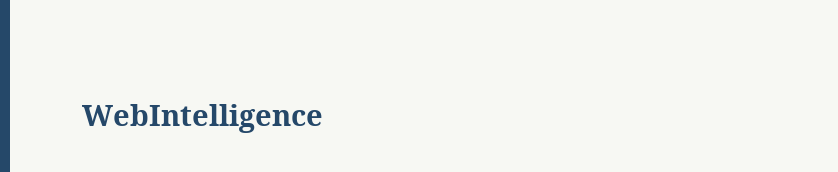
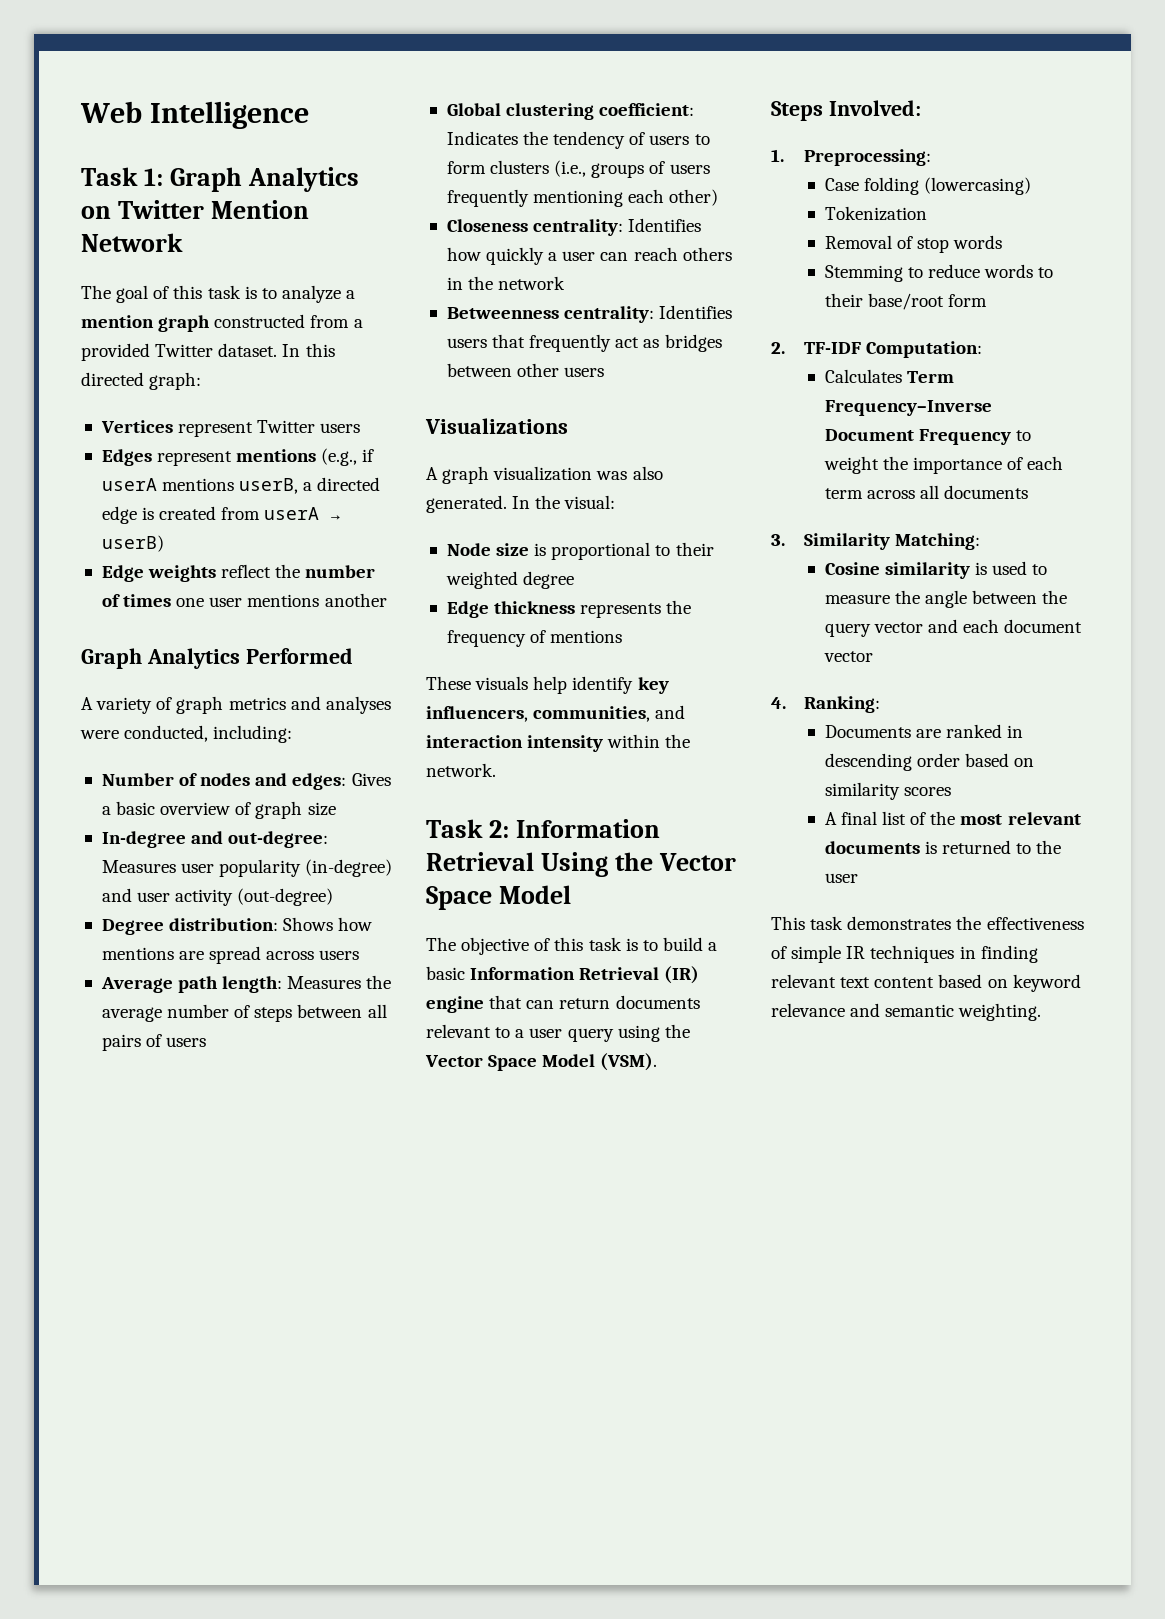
[82,104,323,133] WebIntelligence -> [80,101,309,129] [81,167,359,192] [81,200,309,219] [81,233,183,252] [81,285,356,303] [81,314,363,332] [81,343,335,361] [81,372,202,390] [100,420,361,437] [101,448,375,466] [101,477,381,494] [101,506,342,524] [101,535,164,552] [101,564,376,582] [101,593,387,607] [81,648,353,669] [81,696,391,714] [80,725,293,743] [101,773,391,790] [101,801,336,819] [101,831,329,848] [101,859,393,877] [101,888,334,906] [101,917,373,935] [101,946,360,964] [100,975,392,993] [101,1004,387,1022] [101,1034,207,1051] [446,103,695,120] [446,131,710,149] [446,160,710,178] [446,189,719,207] [446,218,702,236] [446,247,732,265] [446,276,566,290] [446,305,733,323] [446,334,722,352] [446,363,605,377] [425,418,568,434] [426,466,663,484] [426,495,616,513] [446,542,714,560] [445,571,575,589] [446,600,692,618] [446,630,623,647] [426,676,669,694] [426,705,686,722] [426,734,691,752] [426,763,496,777] [426,819,660,838] [426,852,736,877] [426,885,571,910] [426,937,718,955] [426,966,700,984] [426,995,700,1013] [426,1024,690,1042] [425,1053,658,1071] [771,100,921,121] [771,149,931,166] [824,177,1032,195] [824,206,927,221] [824,235,1003,253] [824,264,1054,282] [824,293,988,310] [771,341,983,358] [824,369,954,383] [824,400,992,416] [824,429,1032,445] [823,456,1064,474] [824,485,1029,499] [771,533,981,550] [824,561,1048,579] [824,590,1068,608] [824,619,1083,637] [823,651,873,662] [771,696,880,713] [824,724,1024,738] [824,753,1035,771] [824,782,951,800] [824,811,1081,825] [824,840,1062,854] [824,873,858,883] [771,916,1084,930] [771,945,1038,963] [771,974,1081,992] [771,1003,1042,1021] Web Intelligence // Task 1: Graph Analytics on Twitter Mention Network // The goal of this task is to analyze a mention graph constructed from a provided Twitter dataset. In this directed graph: // Vertices represent Twitter users // Edges represent mentions (e.g., if userA mentions userB, a directed edge is created from userA → userB) // Edge weights reflect the number of times one user mentions another // Graph Analytics Performed // A variety of graph metrics and analyses were conducted, including: // Number of nodes and edges: Gives a basic overview of graph size // In-degree and out-degree: Measures user popularity (in-degree) and user activity (out-degree) // Degree distribution: Shows how mentions are spread across users // Average path length: Measures the average number of steps between all pairs of users // Global clustering coefficient: Indicates the tendency of users to form clusters (i.e., groups of users frequently mentioning each other) // Closeness centrality: Identifies how quickly a user can reach others in the network // Betweenness centrality: Identifies users that frequently act as bridges between other users // Visualizations // A graph visualization was also generated. In the visual: // Node size is proportional to their weighted degree // Edge thickness represents the frequency of mentions // These visuals help identify key influencers, communities, and interaction intensity within the network. // Task 2: Information Retrieval Using the Vector Space Model // The objective of this task is to build a basic Information Retrieval (IR) engine that can return documents relevant to a user query using the Vector Space Model (VSM). // Steps Involved: // 1. Preprocessing: // Case folding (lowercasing) // Tokenization // Removal of stop words // Stemming to reduce words to their base/root form // 2. TF-IDF Computation: // Calculates Term Frequency–Inverse Document Frequency to weight the importance of each term across all documents // 3. Similarity Matching: // Cosine similarity is used to measure the angle between the query vector and each document vector // 4. Ranking: // Documents are ranked in descending order based on similarity scores // A final list of the most relevant documents is returned to the user // This task demonstrates the effectiveness of simple IR techniques in finding relevant text content based on keyword relevance and semantic weighting.

